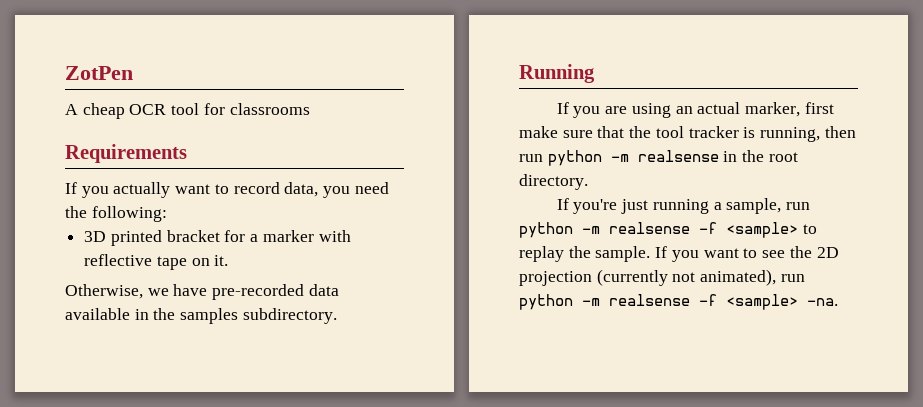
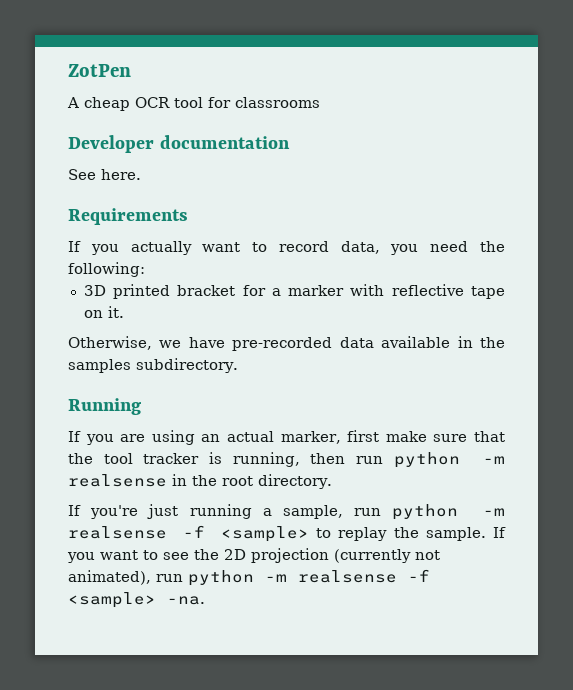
(310, 109) none -> [68,135,290,153] [68,169,141,180] // Developer documentation // See here.

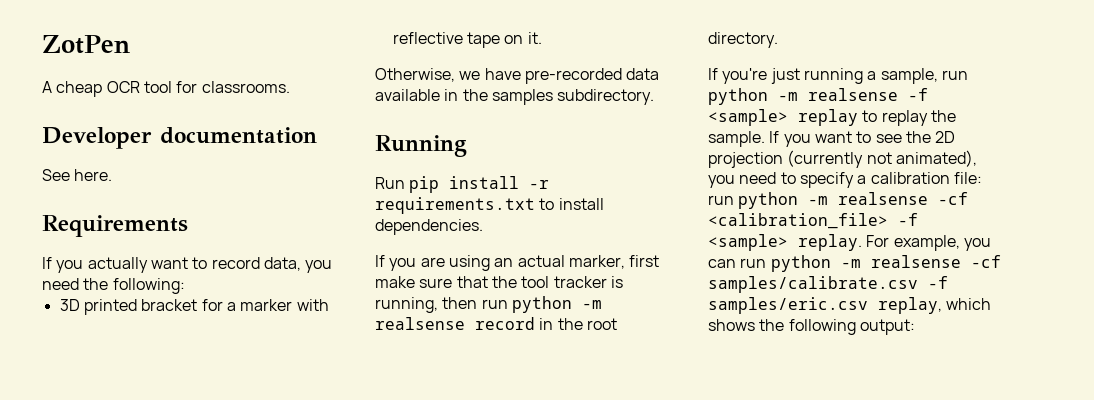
[235,97,320,108] classrooms -> [201,81,290,93] classrooms.
(141, 406) none -> [375,176,550,193] [375,197,604,214] [375,219,483,235] // Run pip install -r requirements.txt to install dependencies.
(167, 480) none -> [475,317,535,330] record
(309, 534) none -> [798,109,858,126] replay
[156,569,430,586] [68,592,205,608] run python -m realsense -f <sample> -na. -> [708,172,982,188] [708,192,969,209] [708,213,918,229] [708,234,991,251] [708,255,1001,272] [708,276,948,293] [708,297,992,314] [708,319,915,335] you need to specify a calibration file: run python -m realsense -cf <calibration_file> -f <sample> replay. For example, you can run python -m realsense -cf samples/calibrate.csv -f samples/eric.csv replay, which shows the following output:

